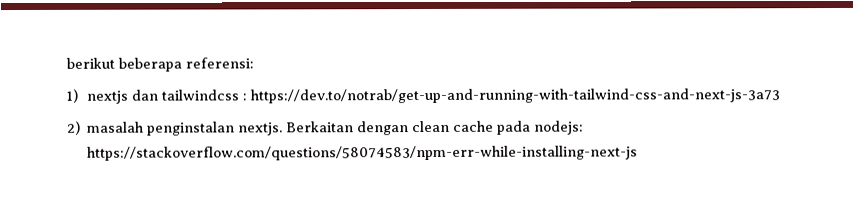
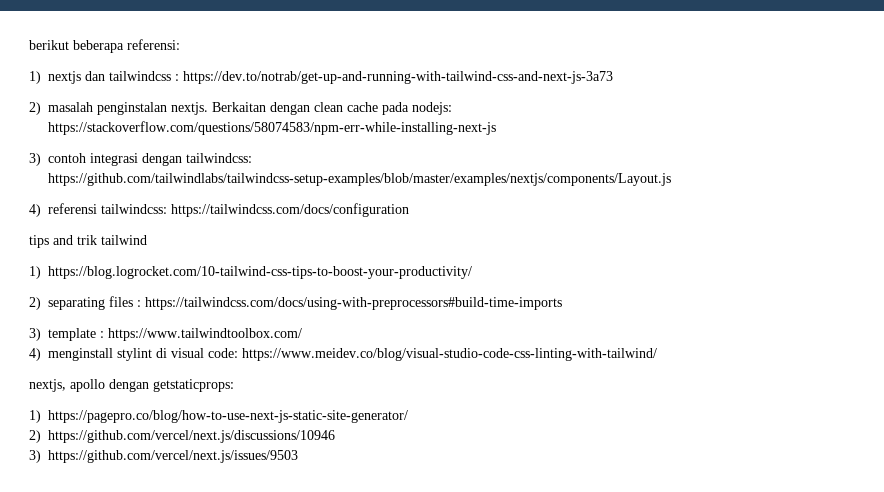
(639, 153) none -> [29,153,252,166] [48,173,671,186] [29,203,409,217] [29,235,147,248] [29,266,472,279] [29,296,562,310] [29,328,302,341] [29,348,657,361] [29,379,234,392] [29,410,408,423] [29,430,335,443] [29,450,298,463] // 3) contoh integrasi dengan tailwindcss: https://github.com/tailwindlabs/tailwindcss-setup-examples/blob/master/examples/nextjs/components/Layout.js // 4) referensi tailwindcss: https://tailwindcss.com/docs/configuration // tips and trik tailwind // 1) https://blog.logrocket.com/10-tailwind-css-tips-to-boost-your-productivity/ // 2) separating files : https://tailwindcss.com/docs/using-with-preprocessors#build-time-imports // 3) template : https://www.tailwindtoolbox.com/ // 4) menginstall stylint di visual code: https://www.meidev.co/blog/visual-studio-code-css-linting-with-tailwind/ // nextjs, apollo dengan getstaticprops: // 1) https://pagepro.co/blog/how-to-use-next-js-static-site-generator/ // 2) https://github.com/vercel/next.js/discussions/10946 // 3) https://github.com/vercel/next.js/issues/9503

